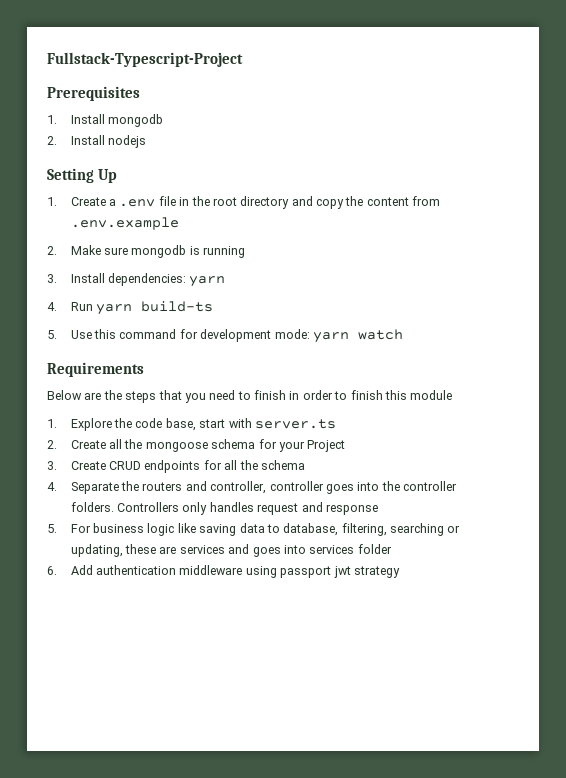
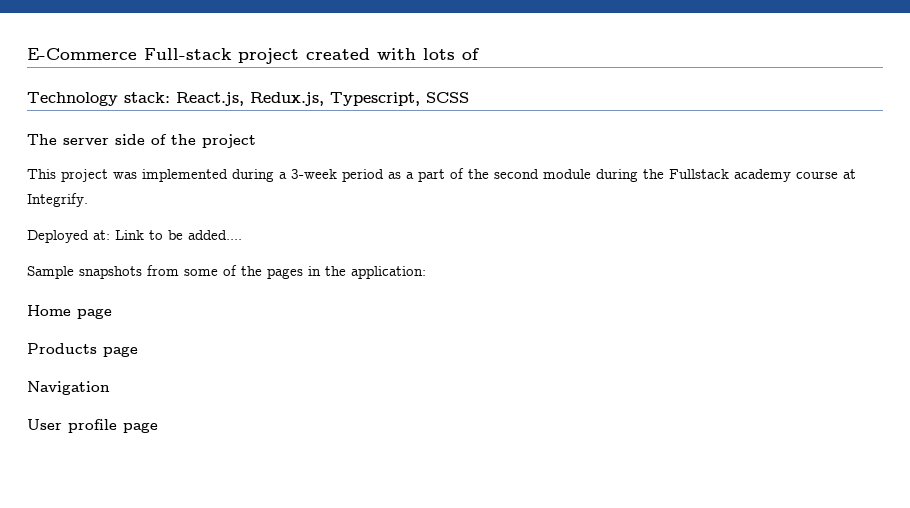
[47,52,243,67] [47,86,140,101] [47,114,164,127] [47,135,147,148] [47,168,117,183] [47,196,441,209] [70,217,179,230] [47,245,246,258] [47,273,226,287] [47,301,214,315] [47,329,403,343] [47,362,144,377] [47,390,453,403] [47,418,336,431] [47,439,346,452] [47,460,305,473] [47,481,458,494] [70,502,378,515] [47,523,461,536] [70,544,392,557] [47,565,400,578] Fullstack-Typescript-Project // Prerequisites // 1. Install mongodb // 2. Install nodejs // Setting Up // 1. Create a .env file in the root directory and copy the content from .env.example // 2. Make sure mongodb is running // 3. Install dependencies: yarn // 4. Run yarn build-ts // 5. Use this command for development mode: yarn watch // Requirements // Below are the steps that you need to finish in order to finish this module // 1. Explore the code base, start with server.ts // 2. Create all the mongoose schema for your Project // 3. Create CRUD endpoints for all the schema // 4. Separate the routers and controller, controller goes into the controller folders. Controllers only handles request and response // 5. For business logic like saving data to database, filtering, searching or updating, these are services and goes into services folder // 6. Add authentication middleware using passport jwt strategy -> [27,48,479,64] [27,92,469,106] [27,134,256,148] [27,168,856,182] [27,193,88,207] [27,230,242,243] [27,265,426,279] [27,305,112,319] [27,343,138,357] [27,381,110,395] [27,419,158,433] E-Commerce Full-stack project created with lots of // Technology stack: React.js, Redux.js, Typescript, SCSS // The server side of the project // This project was implemented during a 3-week period as a part of the second module during the Fullstack academy course at Integrify. // Deployed at: Link to be added.... // Sample snapshots from some of the pages in the application: // Home page // Products page // Navigation // User profile page

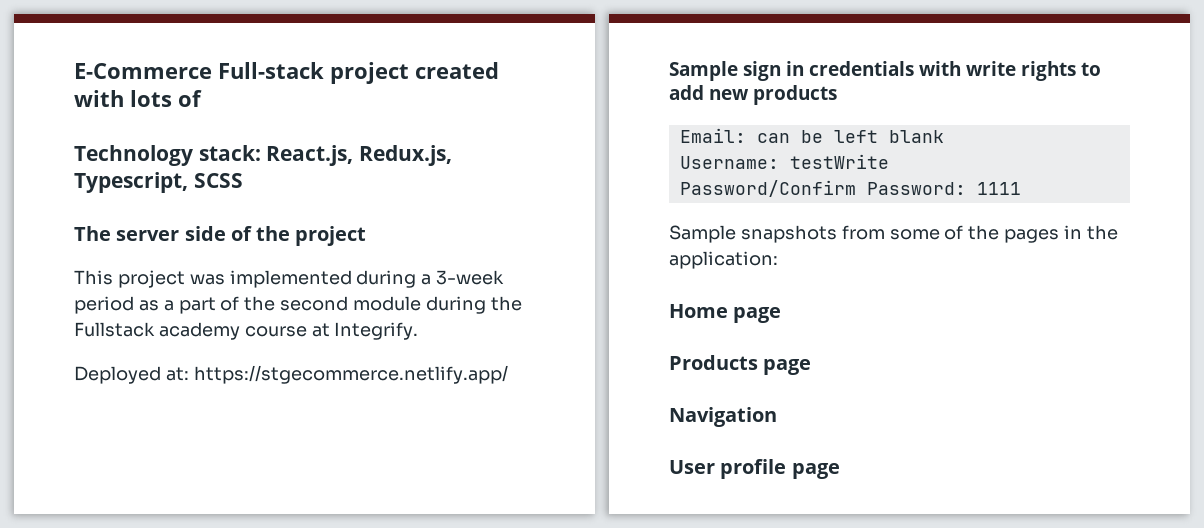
[115,230,242,240] Link to be added.... -> [193,365,508,384] [669,61,1101,81] [669,85,837,105] [679,128,944,143] [679,154,889,169] [679,180,1021,197] https://stgecommerce.netlify.app/ // Sample sign in credentials with write rights to add new products // Email: can be left blank // Username: testWrite // Password/Confirm Password: 1111

